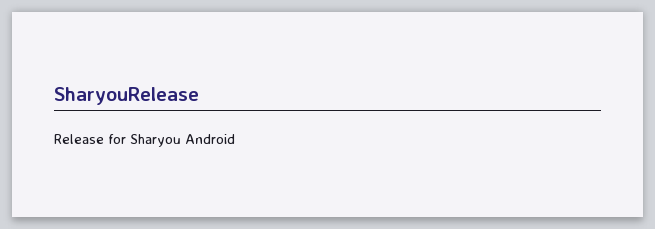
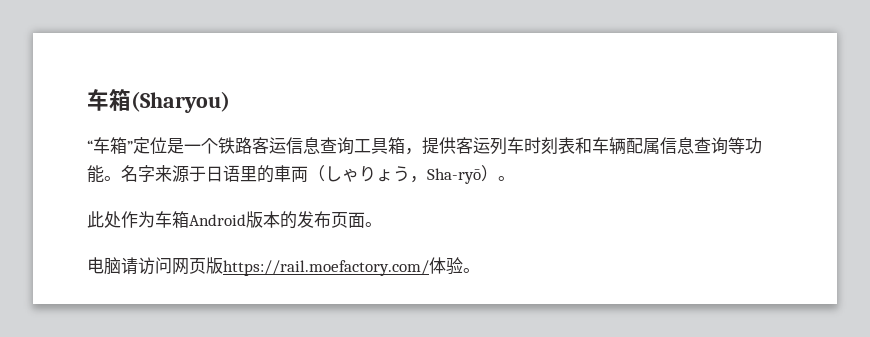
[54,87,199,105] [54,134,235,147] SharyouRelease // Release for Sharyou Android -> [87,89,230,113] [87,137,762,155] [87,165,515,184] [87,211,382,229] [87,257,480,276] 车箱(Sharyou) // “车箱”定位是一个铁路客运信息查询工具箱，提供客运列车时刻表和车辆配属信息查询等功能。名字来源于日语里的車両（しゃりょう，Sha-ryō）。 // 此处作为车箱Android版本的发布页面。 // 电脑请访问网页版https://rail.moefactory.com/体验。

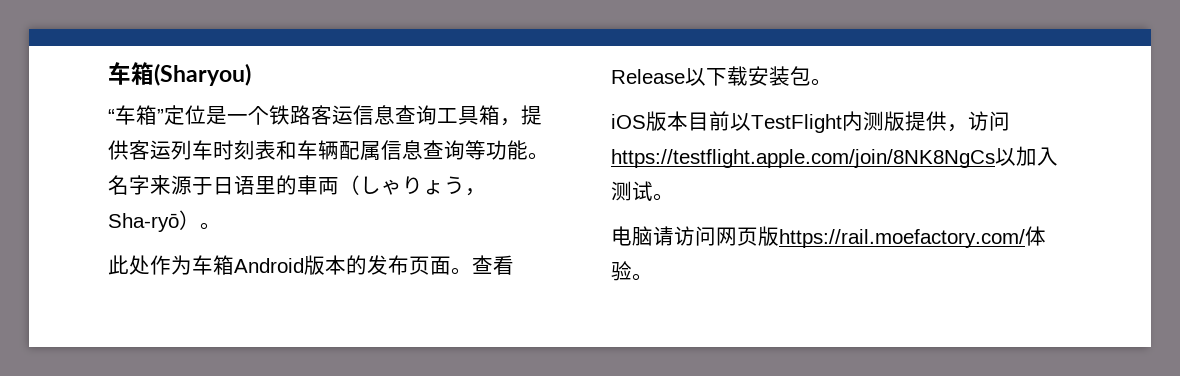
(382, 224) none -> [472,255,514,275] [611,66,832,86] [611,111,1010,133] [611,146,1058,168] [611,181,674,201] 查看Release以下载安装包。 // iOS版本目前以TestFlight内测版提供，访问https://testflight.apple.com/join/8NK8NgCs以加入测试。

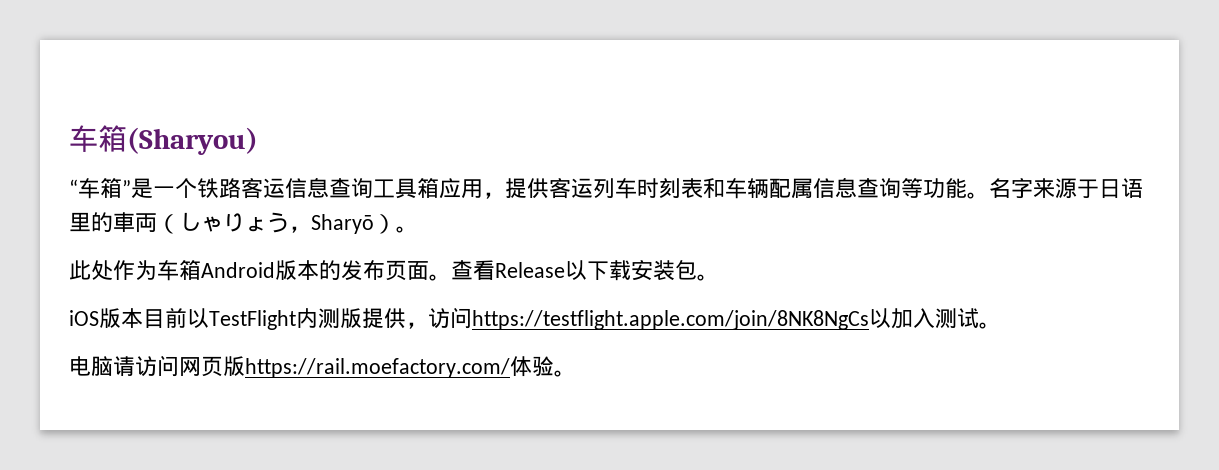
[164,105,206,125] 定位 -> (131, 188) none
(500, 115) none -> [439,178,483,199] 应用
[108,213,179,232] Sha-ryō -> [311,214,374,234] Sharyō

